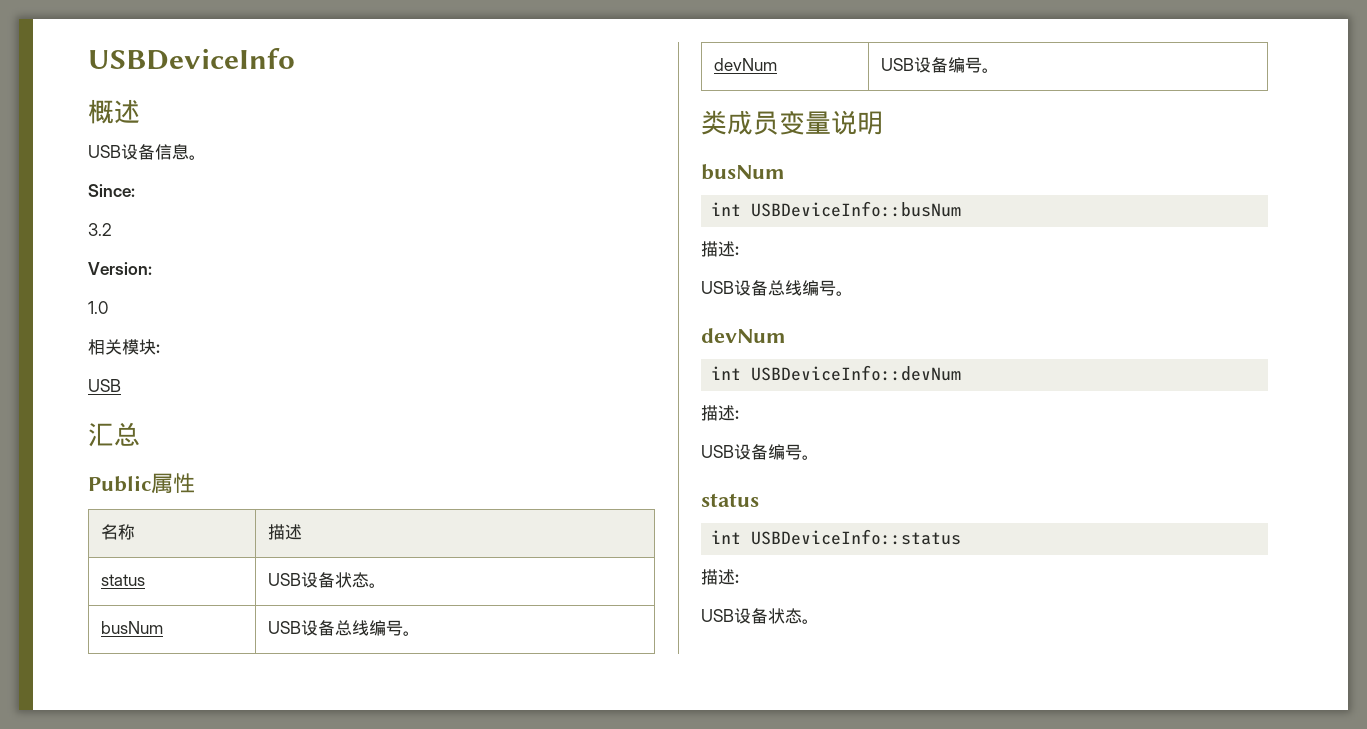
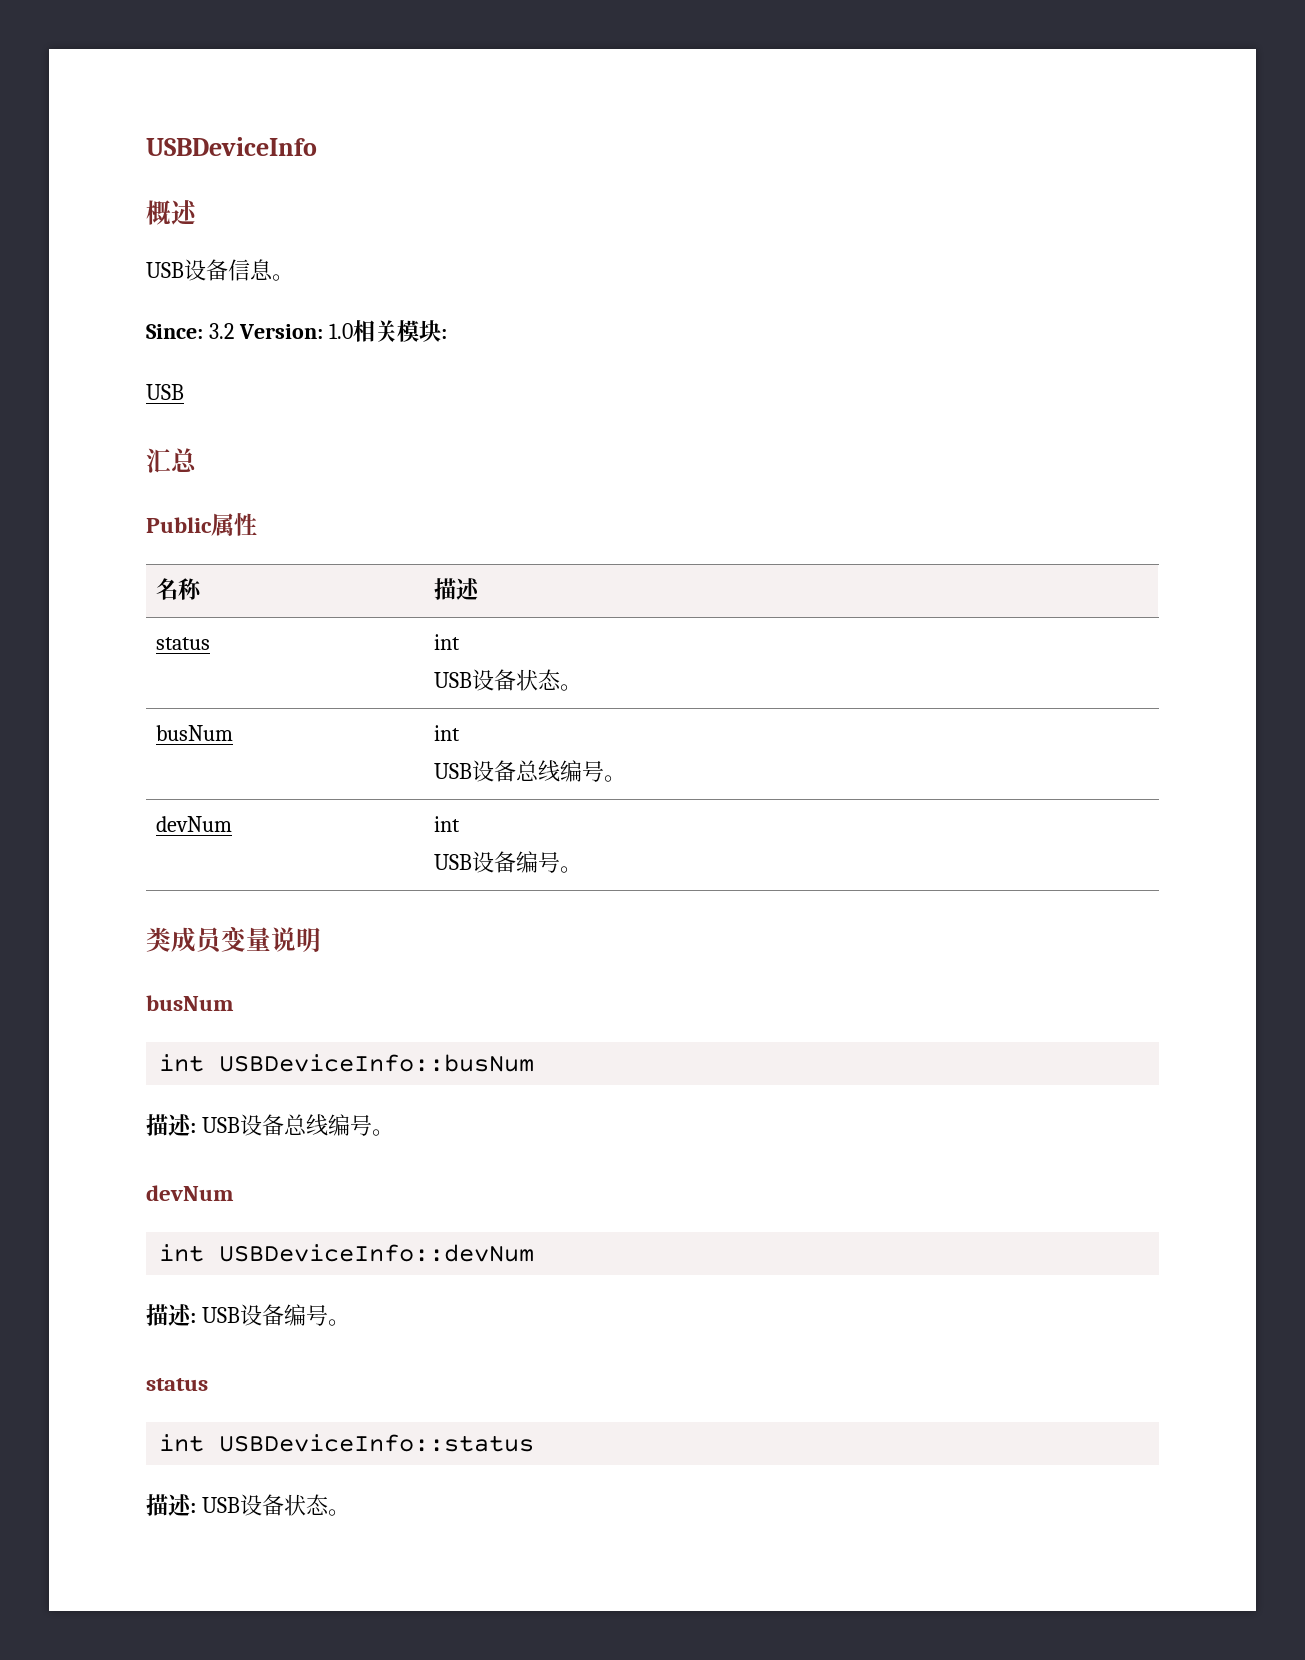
(135, 190) // -> (203, 331) none
(112, 229) // -> (234, 331) none
(152, 268) // -> (323, 331) none
(108, 307) // -> (353, 331) none
(146, 580) none -> [434,634,461,650] int //
(164, 627) none -> [434,725,461,741] int //
(778, 64) none -> [434,816,461,832] int //
(739, 250) // -> (196, 1128) none
(739, 414) // -> (196, 1318) none
(739, 578) // -> (196, 1508) none

